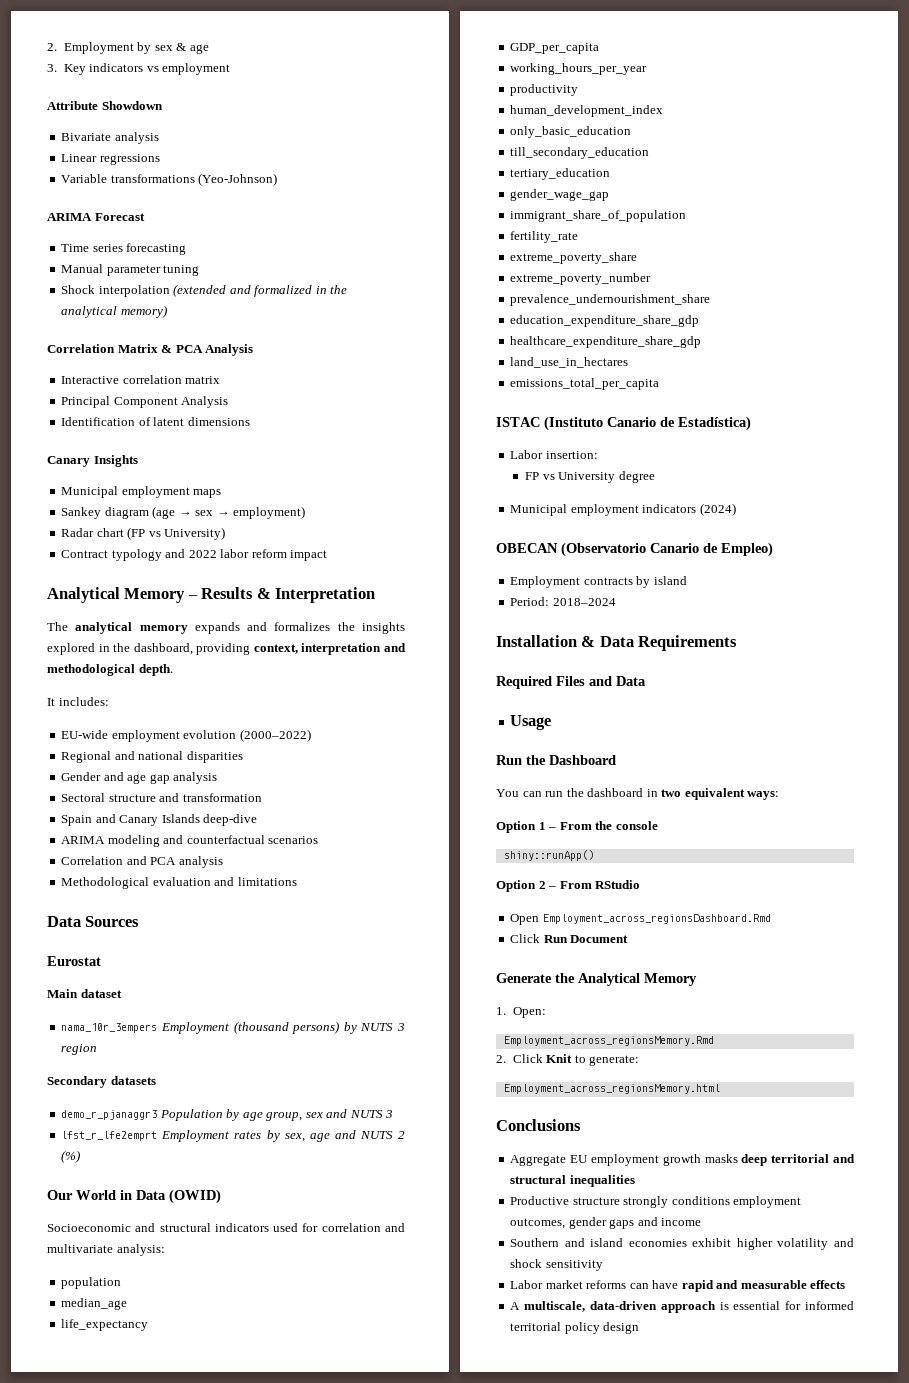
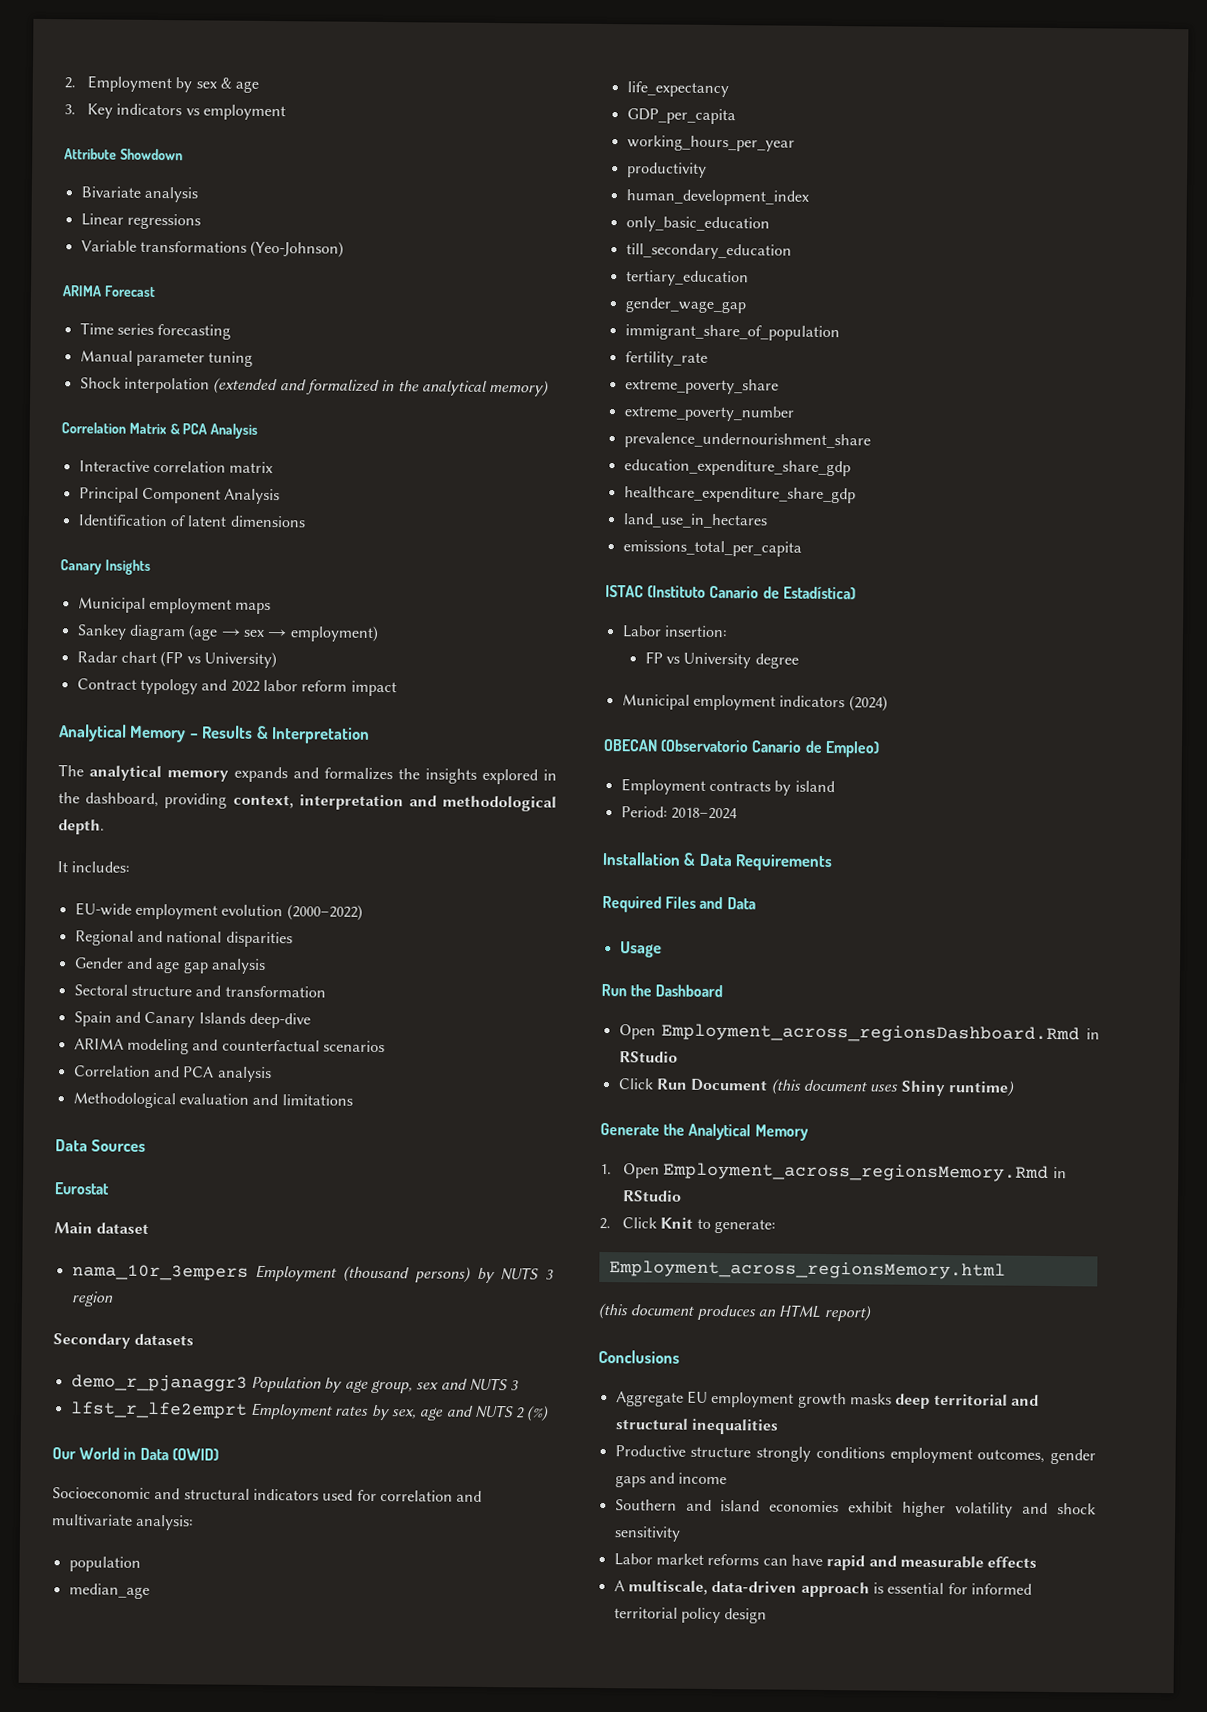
[496,788,780,800] [496,821,658,833] [503,850,594,861] [496,880,641,892] // You can run the dashboard in two equivalent ways: // Option 1 – From the console // shiny::runApp() // Option 2 – From RStudio -> (724, 991) none
(771, 919) none -> [1086,1028,1100,1040] [618,1051,678,1063] in RStudio
(629, 939) none -> [770,1078,1015,1097] (this document uses Shiny runtime)
[512,1007,546,1018] Open: // -> [623,1163,661,1179] Open
(714, 1041) none -> [1052,1167,1067,1179] [622,1190,683,1202] in RStudio
(720, 1089) none -> [598,1302,872,1322] // (this document produces an HTML report)

